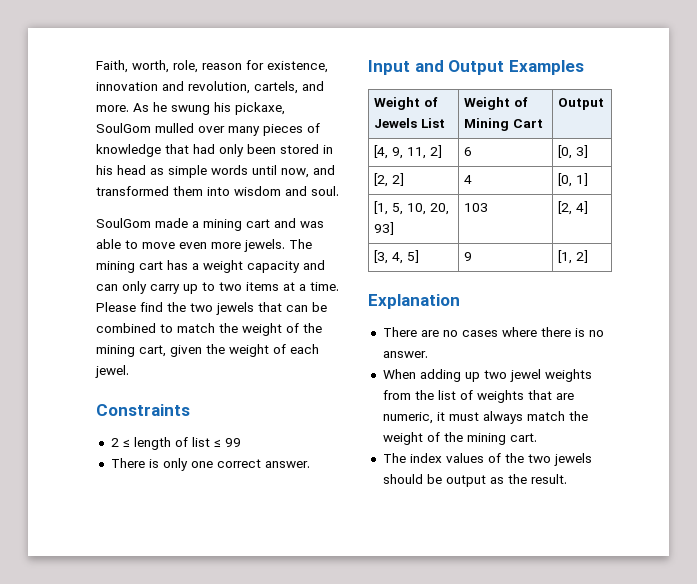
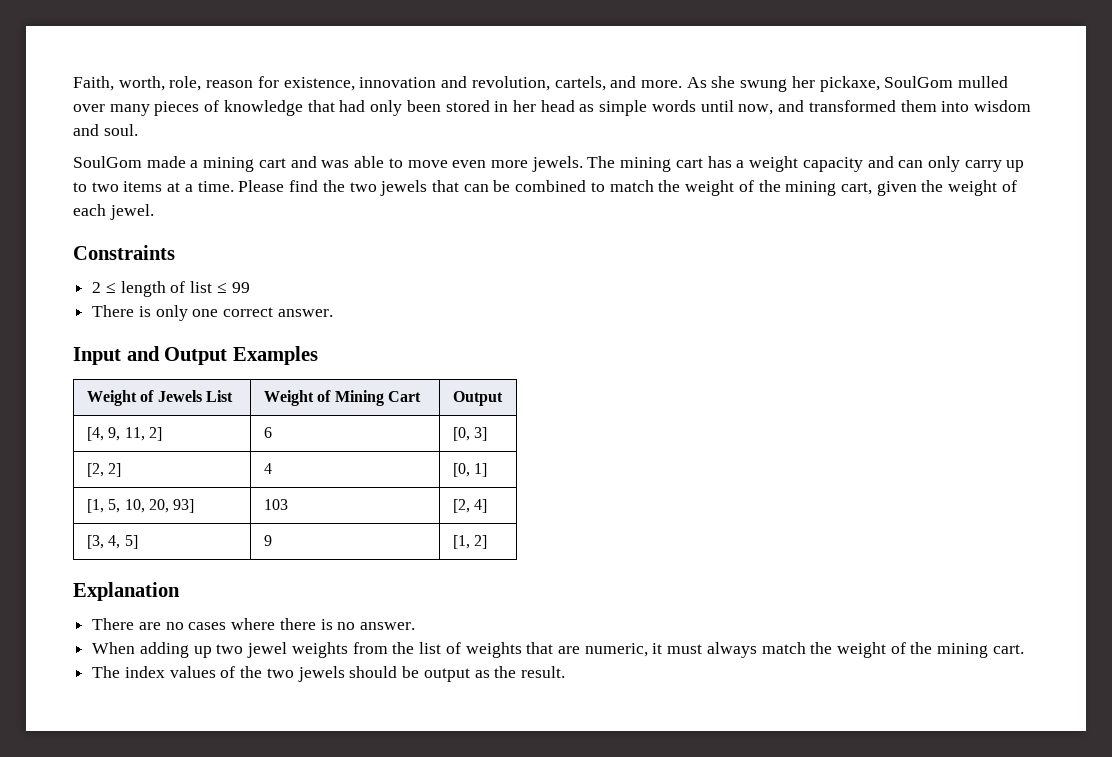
[153,102,231,115] he swung his -> [711,76,815,92] she swung her
[96,165,113,175] his -> [512,100,536,112] her

